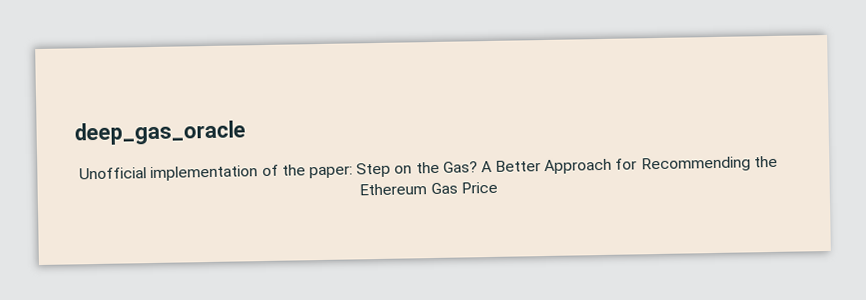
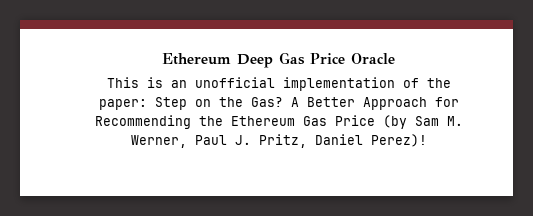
[74,120,246,146] [79,167,148,180] deep_gas_oracle // Unofficial -> [162,52,395,68] [106,77,275,88] Ethereum Deep Gas Price Oracle // This is an unofficial
(498, 187) none -> [382,115,463,129] [130,134,427,148] (by Sam M. Werner, Paul J. Pritz, Daniel Perez)!

